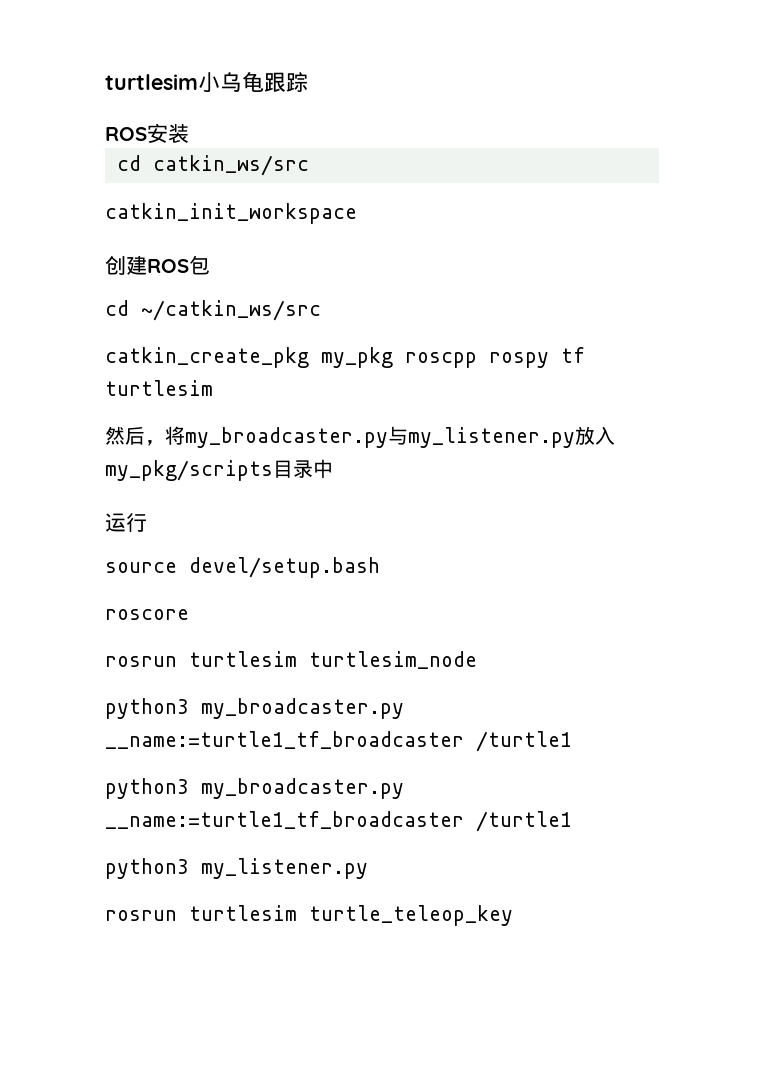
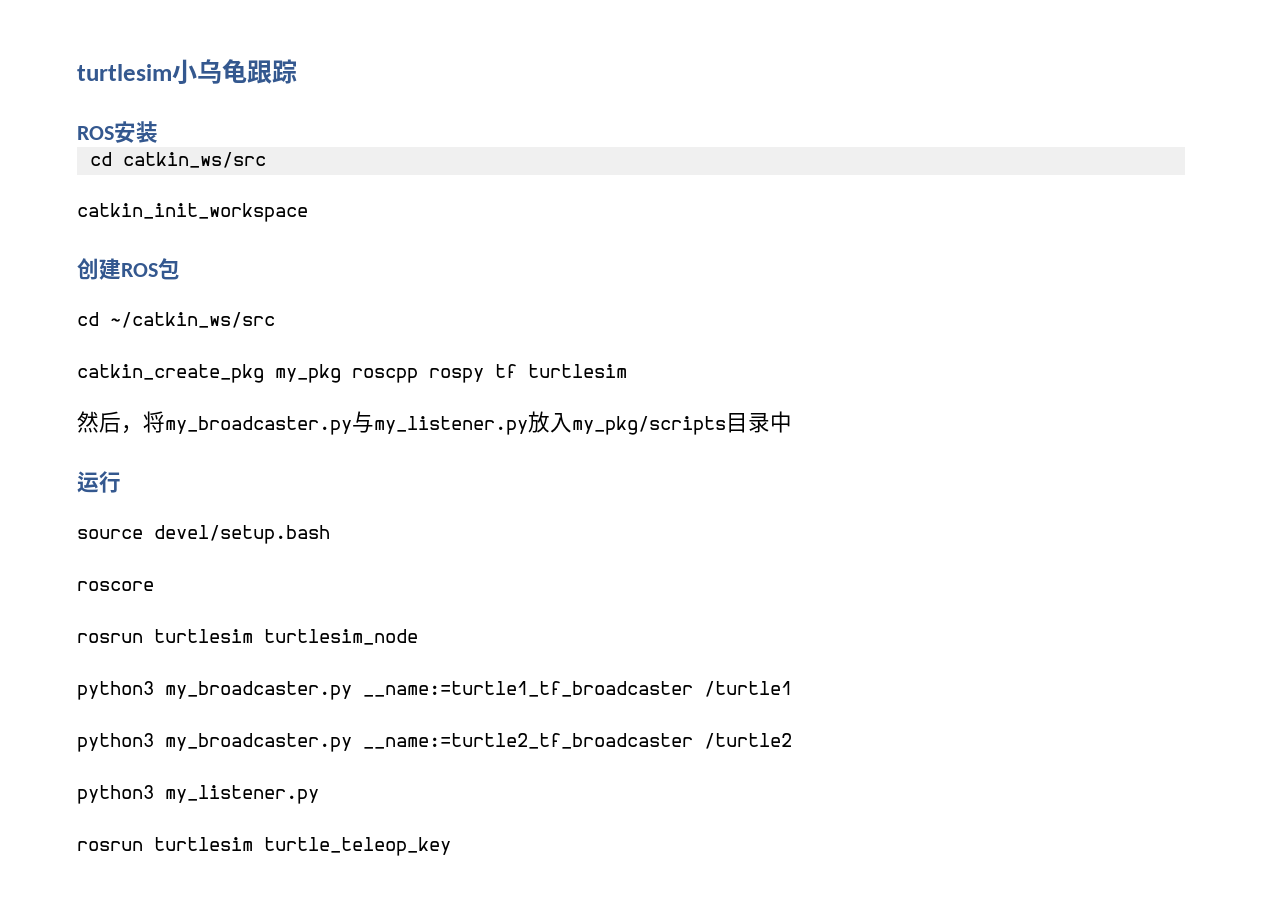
[105,811,572,832] __name:=turtle1_tf_broadcaster /turtle1 -> [363,733,792,749] __name:=turtle2_tf_broadcaster /turtle2

